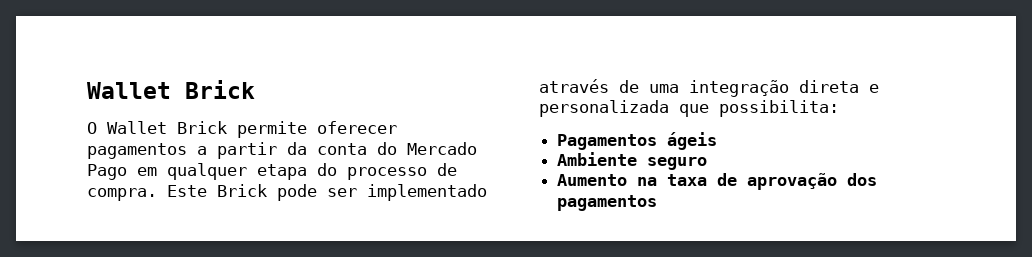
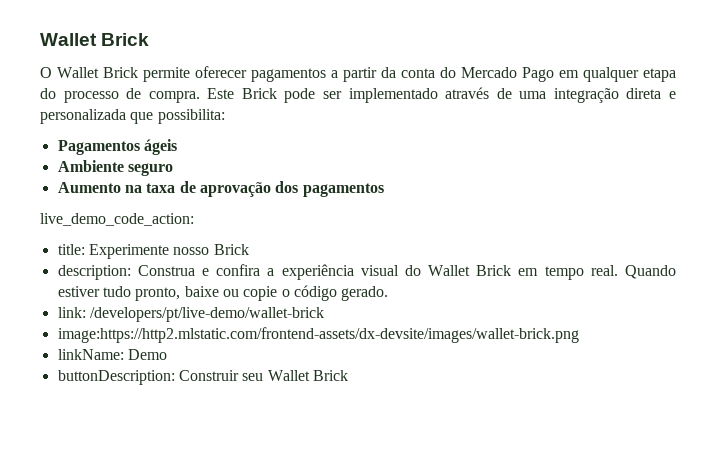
(658, 203) none -> [40,213,194,226] [57,244,249,259] [57,264,676,280] [57,285,389,301] [57,307,324,322] [57,327,579,343] [57,349,167,360] [57,370,348,385] // live_demo_code_action: // title: Experimente nosso Brick // description: Construa e confira a experiência visual do Wallet Brick em tempo real. Quando estiver tudo pronto, baixe ou copie o código gerado. // link: /developers/pt/live-demo/wallet-brick // image:https://http2.mlstatic.com/frontend-assets/dx-devsite/images/wallet-brick.png // linkName: Demo // buttonDescription: Construir seu Wallet Brick

